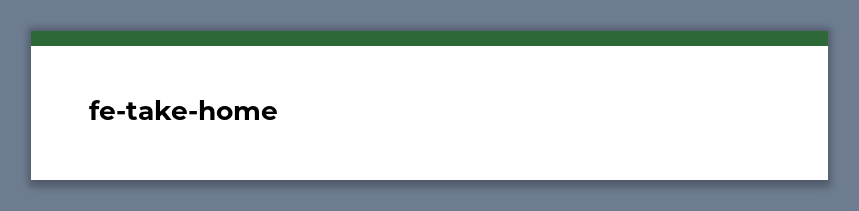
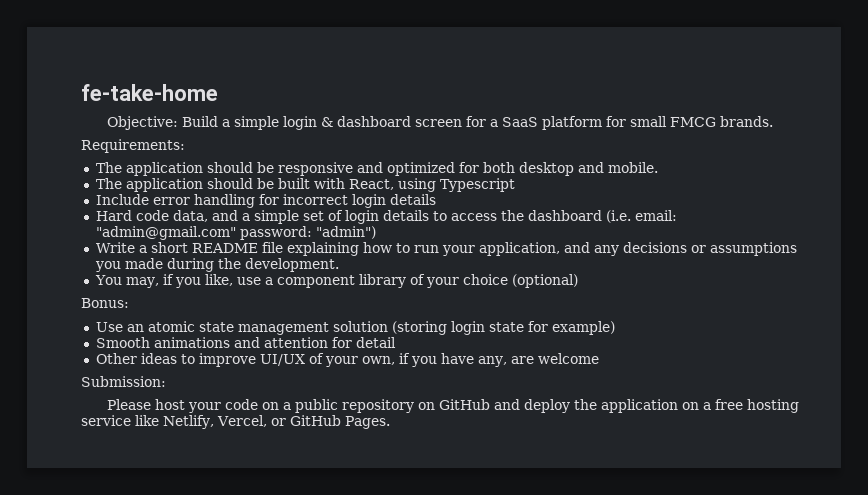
(278, 110) none -> [106,116,773,130] [81,139,185,153] [95,162,658,176] [95,178,515,192] [95,194,436,208] [95,210,677,224] [95,226,376,240] [95,242,797,256] [94,258,339,272] [94,274,578,288] [81,298,129,308] [95,321,615,335] [95,337,396,348] [95,353,599,367] [81,376,166,387] [106,399,799,413] [81,415,390,429] // Objective: Build a simple login & dashboard screen for a SaaS platform for small FMCG brands. // Requirements: // The application should be responsive and optimized for both desktop and mobile. // The application should be built with React, using Typescript // Include error handling for incorrect login details // Hard code data, and a simple set of login details to access the dashboard (i.e. email: "admin@gmail.com" password: "admin") // Write a short README file explaining how to run your application, and any decisions or assumptions you made during the development. // You may, if you like, use a component library of your choice (optional) // Bonus: // Use an atomic state management solution (storing login state for example) // Smooth animations and attention for detail // Other ideas to improve UI/UX of your own, if you have any, are welcome // Submission: // Please host your code on a public repository on GitHub and deploy the application on a free hosting service like Netlify, Vercel, or GitHub Pages.

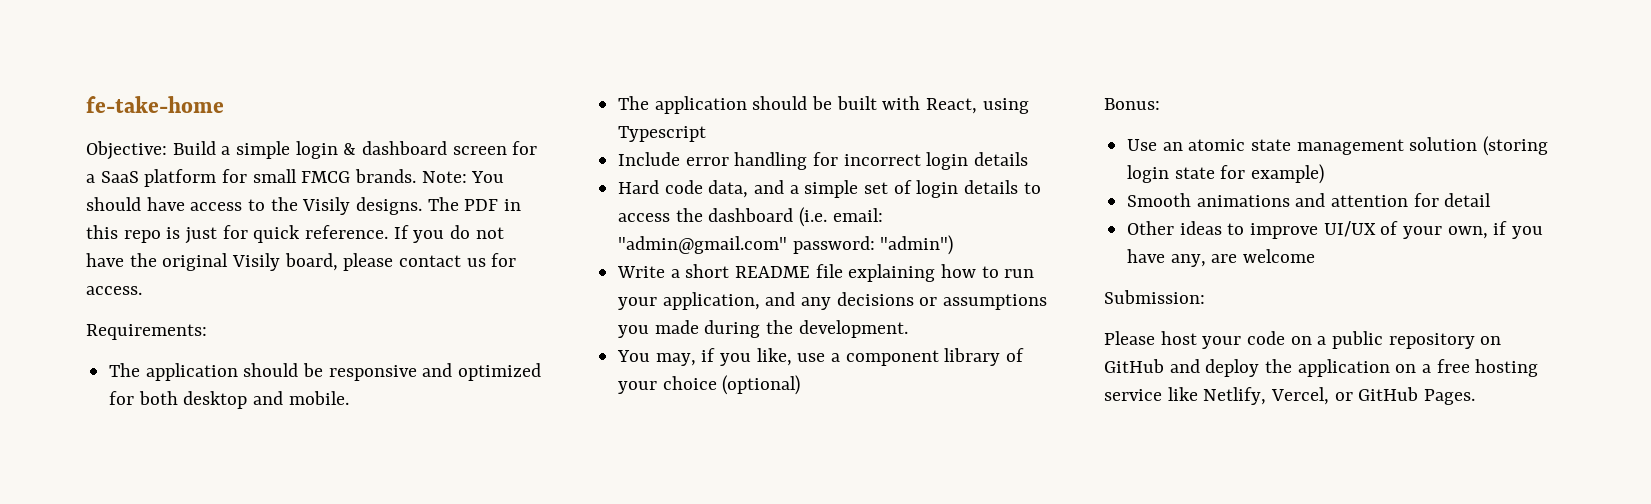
(773, 121) none -> [421,171,505,183] [86,197,522,215] [86,225,504,244] [86,253,517,271] [86,286,142,295] Note: You should have access to the Visily designs. The PDF in this repo is just for quick reference. If you do not have the original Visily board, please contact us for access.

